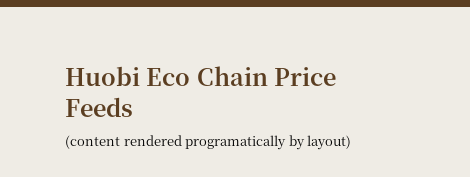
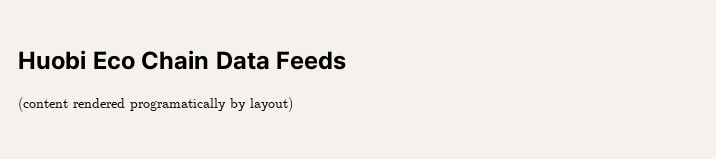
[274,67,337,86] Price -> [215,51,270,70] Data

